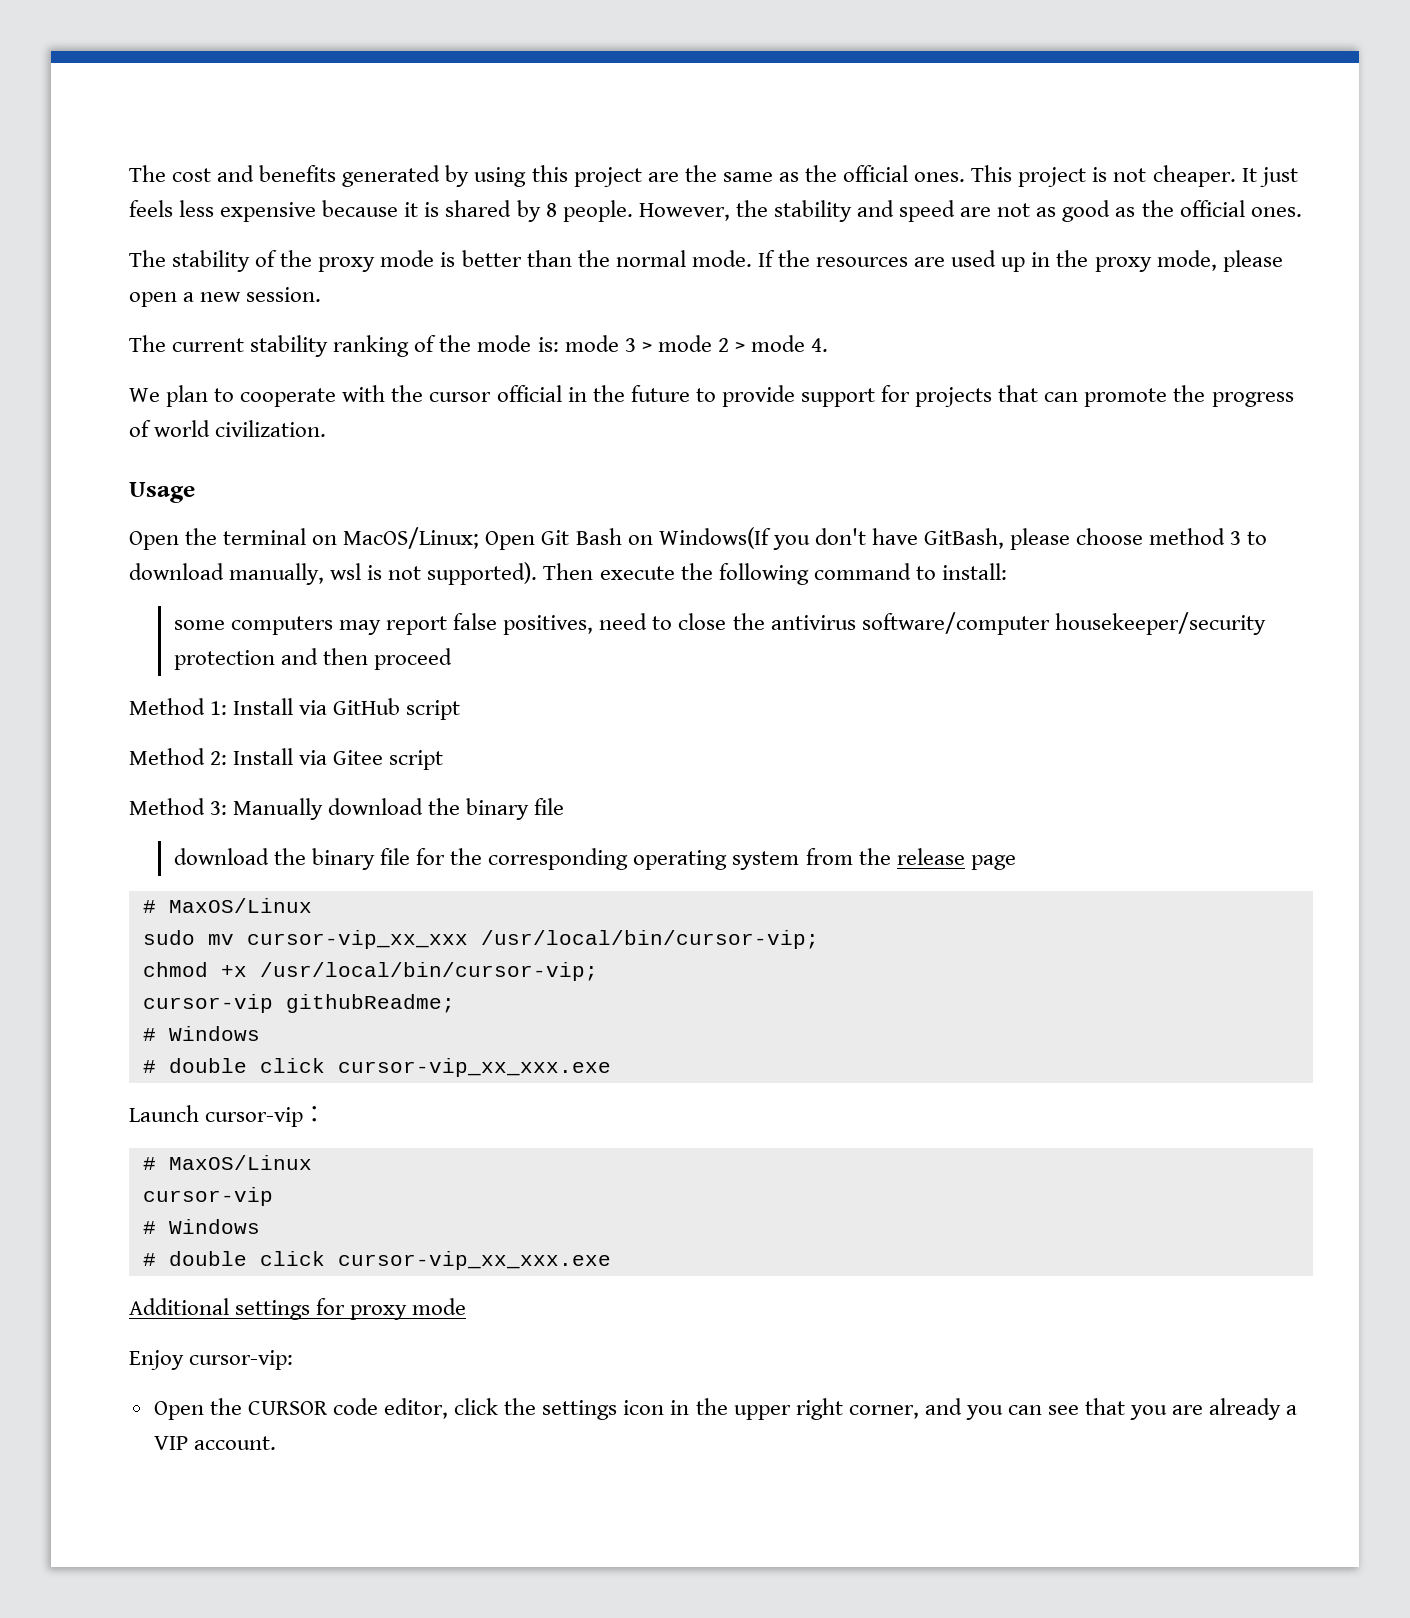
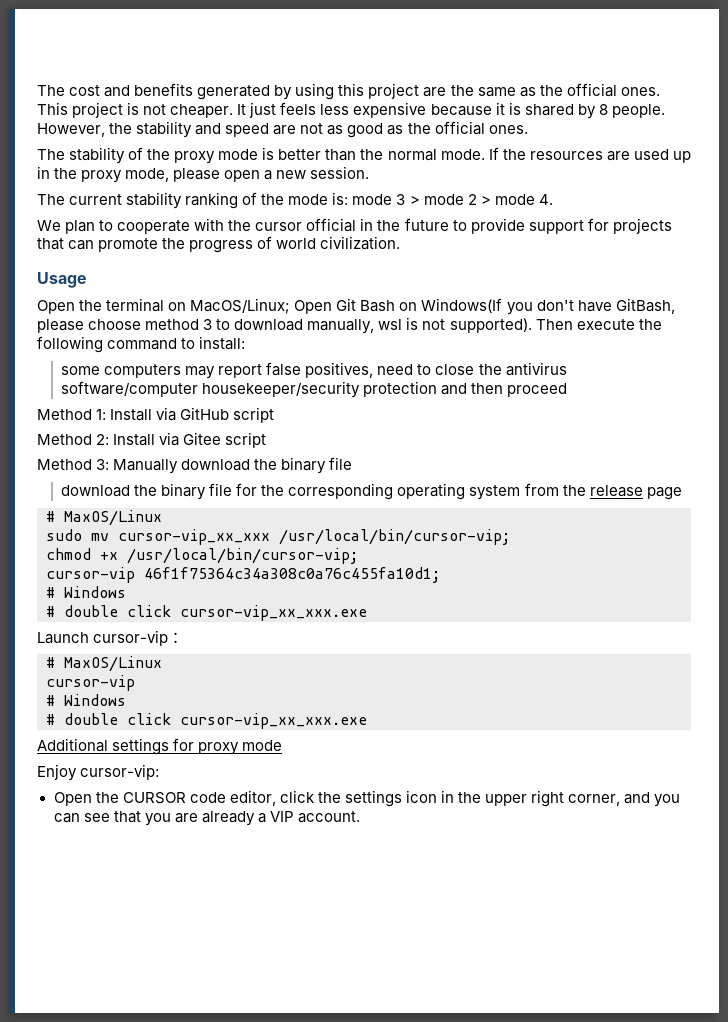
[285,994,455,1013] githubReadme; -> [144,567,440,583] 46f1f75364c34a308c0a76c455fa10d1;

